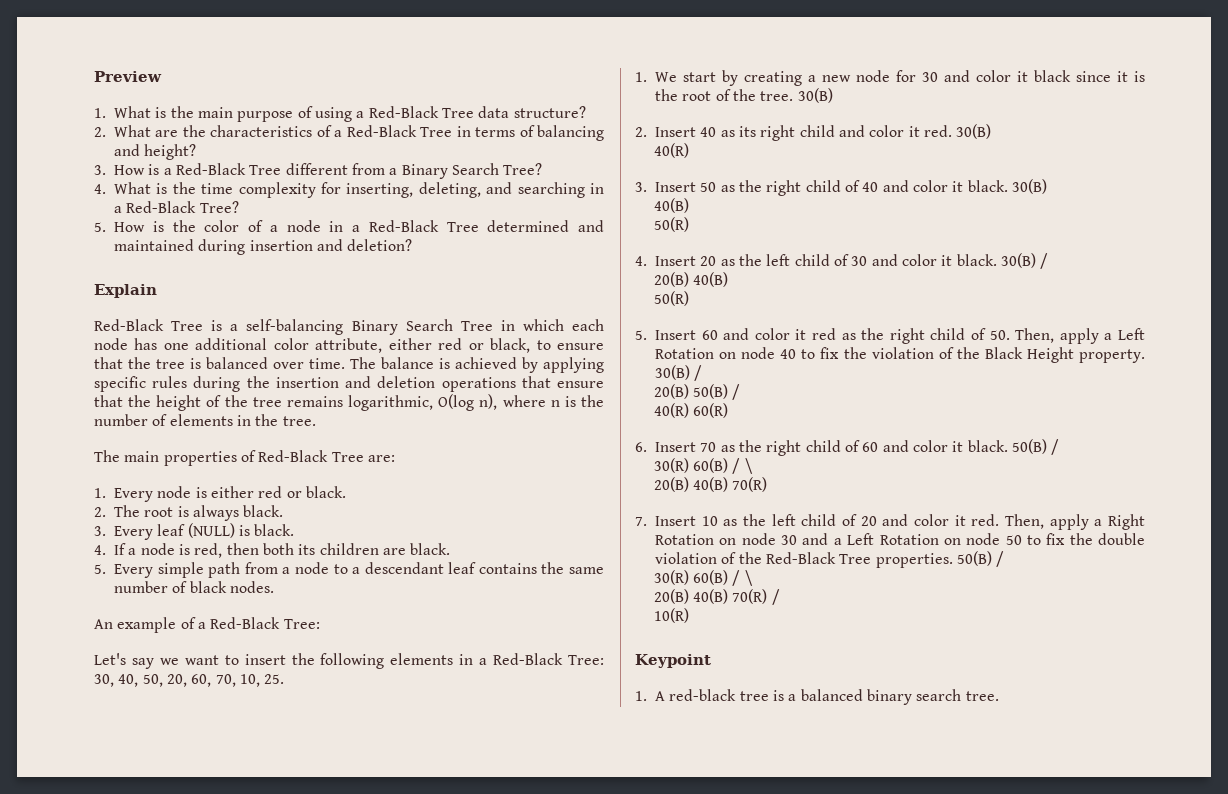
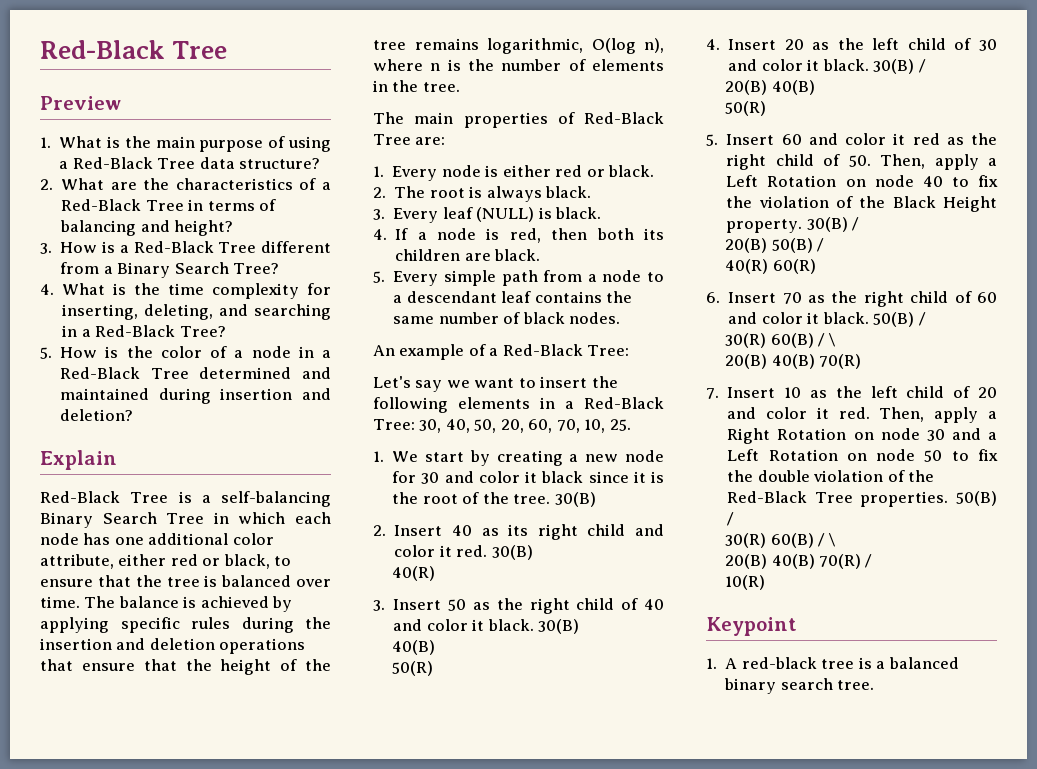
(94, 76) none -> [40,40,228,59] Red-Black Tree //

